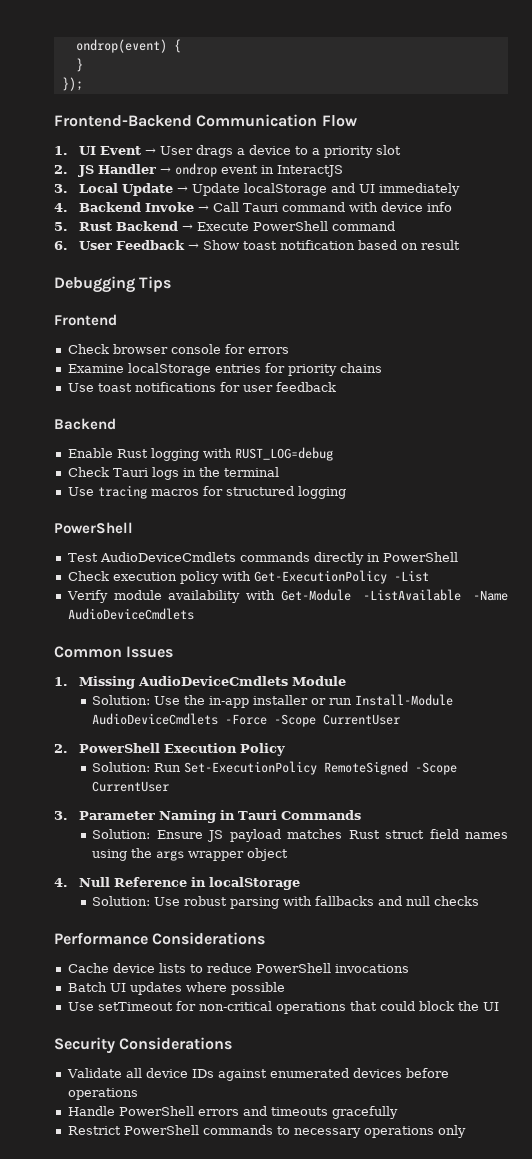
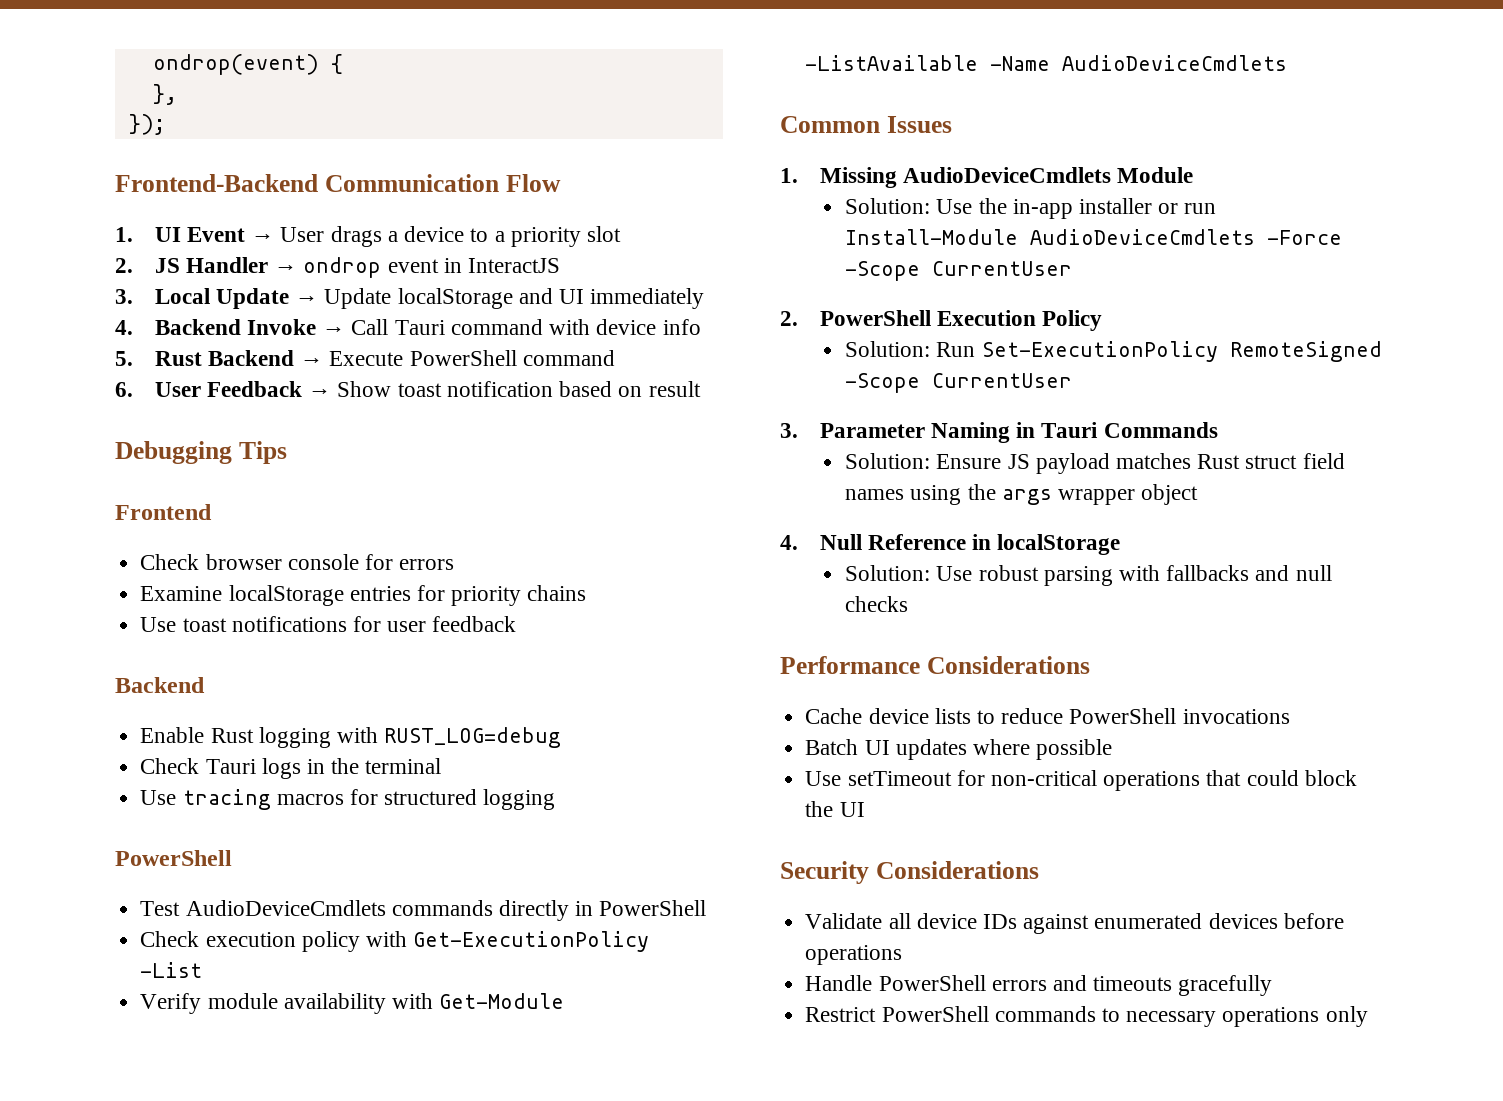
[75,58,83,72] } -> [152,84,177,105] },

